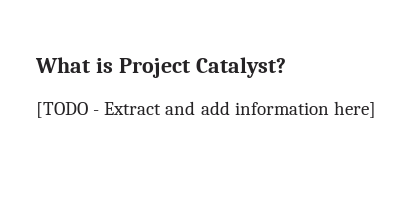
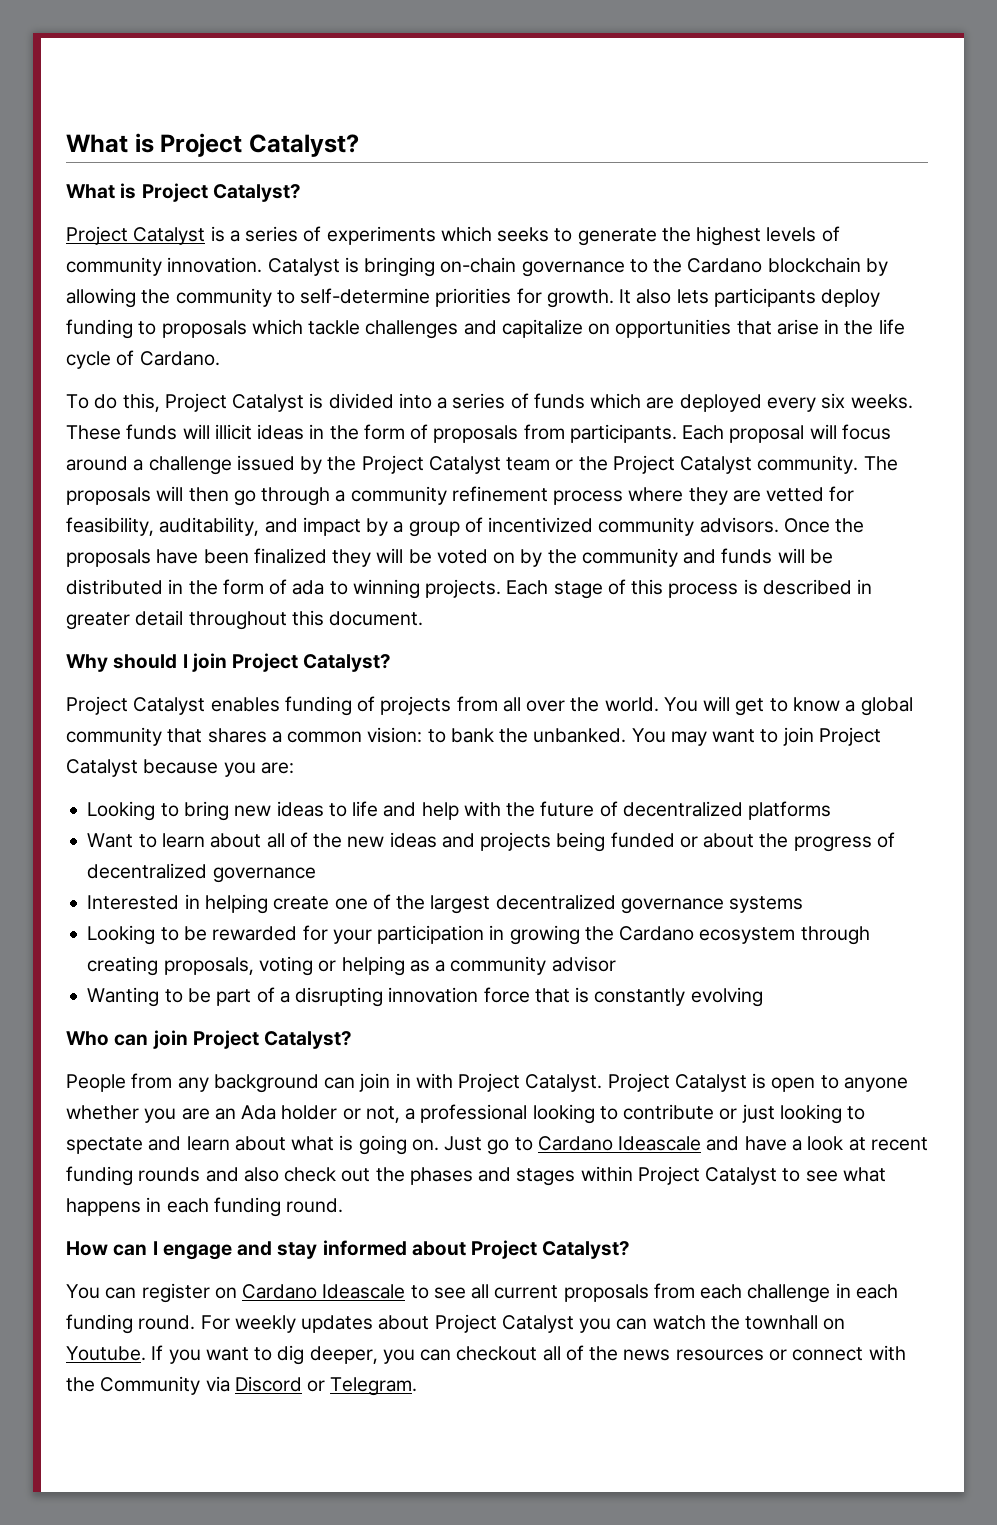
[35,57,286,78] [36,101,376,118] What is Project Catalyst? // [TODO - Extract and add information here] -> [66,133,359,157] [66,183,301,202] [66,226,840,246] [66,257,888,277] [66,288,881,308] [66,319,905,339] [66,350,220,369] [66,393,913,412] [66,424,891,443] [66,455,898,475] [66,486,855,506] [66,517,865,537] [66,548,833,567] [66,579,873,599] [66,610,424,630] [66,653,392,672] [66,696,913,716] [66,727,881,746] [66,759,294,777] [87,801,832,821] [87,832,895,852] [87,863,316,883] [87,894,804,914] [87,925,870,945] [87,956,616,976] [87,987,763,1007] [66,1030,353,1049] [66,1073,908,1093] [66,1104,866,1124] [66,1135,928,1155] [66,1166,886,1186] [66,1197,344,1217] [66,1240,631,1260] [66,1283,898,1303] [66,1314,846,1334] [66,1345,906,1365] [66,1376,418,1396] What is Project Catalyst? // What is Project Catalyst? // Project Catalyst is a series of experiments which seeks to generate the highest levels of community innovation. Catalyst is bringing on-chain governance to the Cardano blockchain by allowing the community to self-determine priorities for growth. It also lets participants deploy funding to proposals which tackle challenges and capitalize on opportunities that arise in the life cycle of Cardano. // To do this, Project Catalyst is divided into a series of funds which are deployed every six weeks. These funds will illicit ideas in the form of proposals from participants. Each proposal will focus around a challenge issued by the Project Catalyst team or the Project Catalyst community. The proposals will then go through a community refinement process where they are vetted for feasibility, auditability, and impact by a group of incentivized community advisors. Once the proposals have been finalized they will be voted on by the community and funds will be distributed in the form of ada to winning projects. Each stage of this process is described in greater detail throughout this document. // Why should I join Project Catalyst? // Project Catalyst enables funding of projects from all over the world. You will get to know a global community that shares a common vision: to bank the unbanked. You may want to join Project Catalyst because you are: // Looking to bring new ideas to life and help with the future of decentralized platforms // Want to learn about all of the new ideas and projects being funded or about the progress of decentralized governance // Interested in helping create one of the largest decentralized governance systems // Looking to be rewarded for your participation in growing the Cardano ecosystem through creating proposals, voting or helping as a community advisor // Wanting to be part of a disrupting innovation force that is constantly evolving // Who can join Project Catalyst? // People from any background can join in with Project Catalyst. Project Catalyst is open to anyone whether you are an Ada holder or not, a professional looking to contribute or just looking to spectate and learn about what is going on. Just go to Cardano Ideascale and have a look at recent funding rounds and also check out the phases and stages within Project Catalyst to see what happens in each funding round. // How can I engage and stay informed about Project Catalyst? // You can register on Cardano Ideascale to see all current proposals from each challenge in each funding round. For weekly updates about Project Catalyst you can watch the townhall on Youtube. If you want to dig deeper, you can checkout all of the news resources or connect with the Community via Discord or Telegram.

